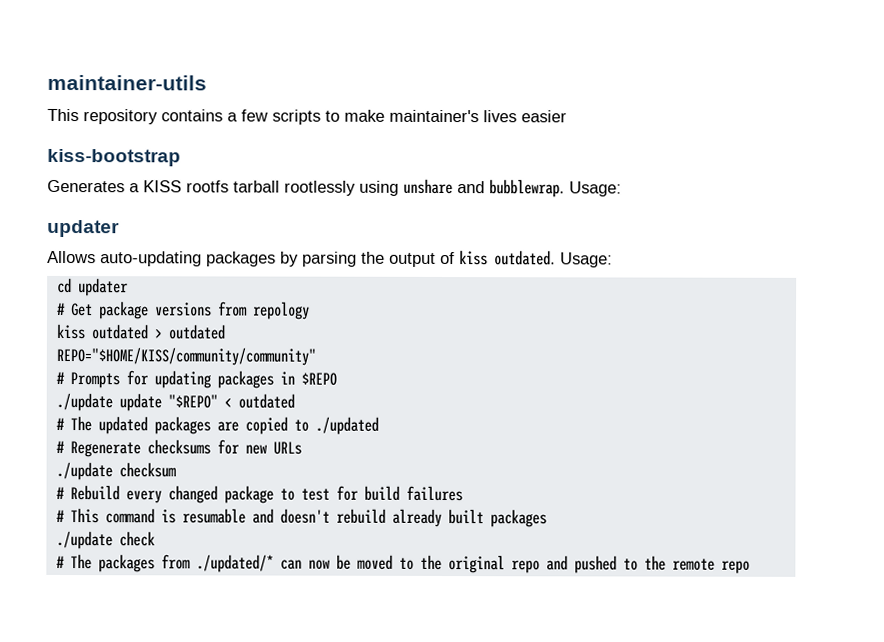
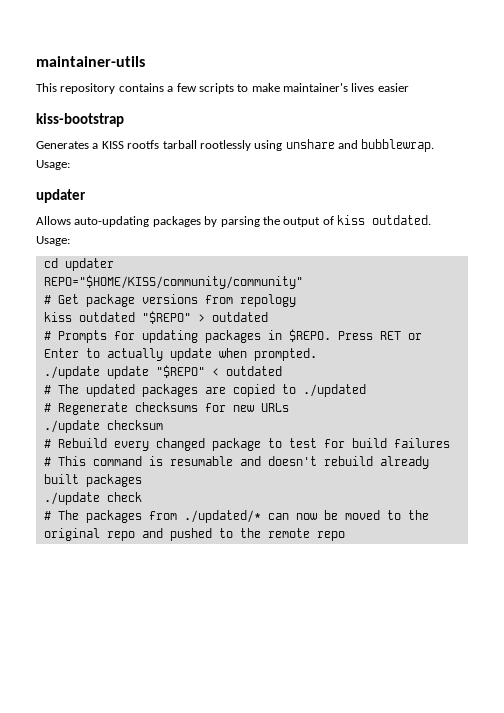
(129, 287) none -> [43,275,303,289] // REPO="$HOME/KISS/community/community"
(148, 332) none -> [141,311,191,324] "$REPO"
[55,346,316,366] // REPO="$HOME/KISS/community/community" -> (268, 317) none
[300,372,337,386] $REPO -> [288,329,422,342] [43,348,317,361] $REPO. Press RET or Enter to actually update when prompted.

